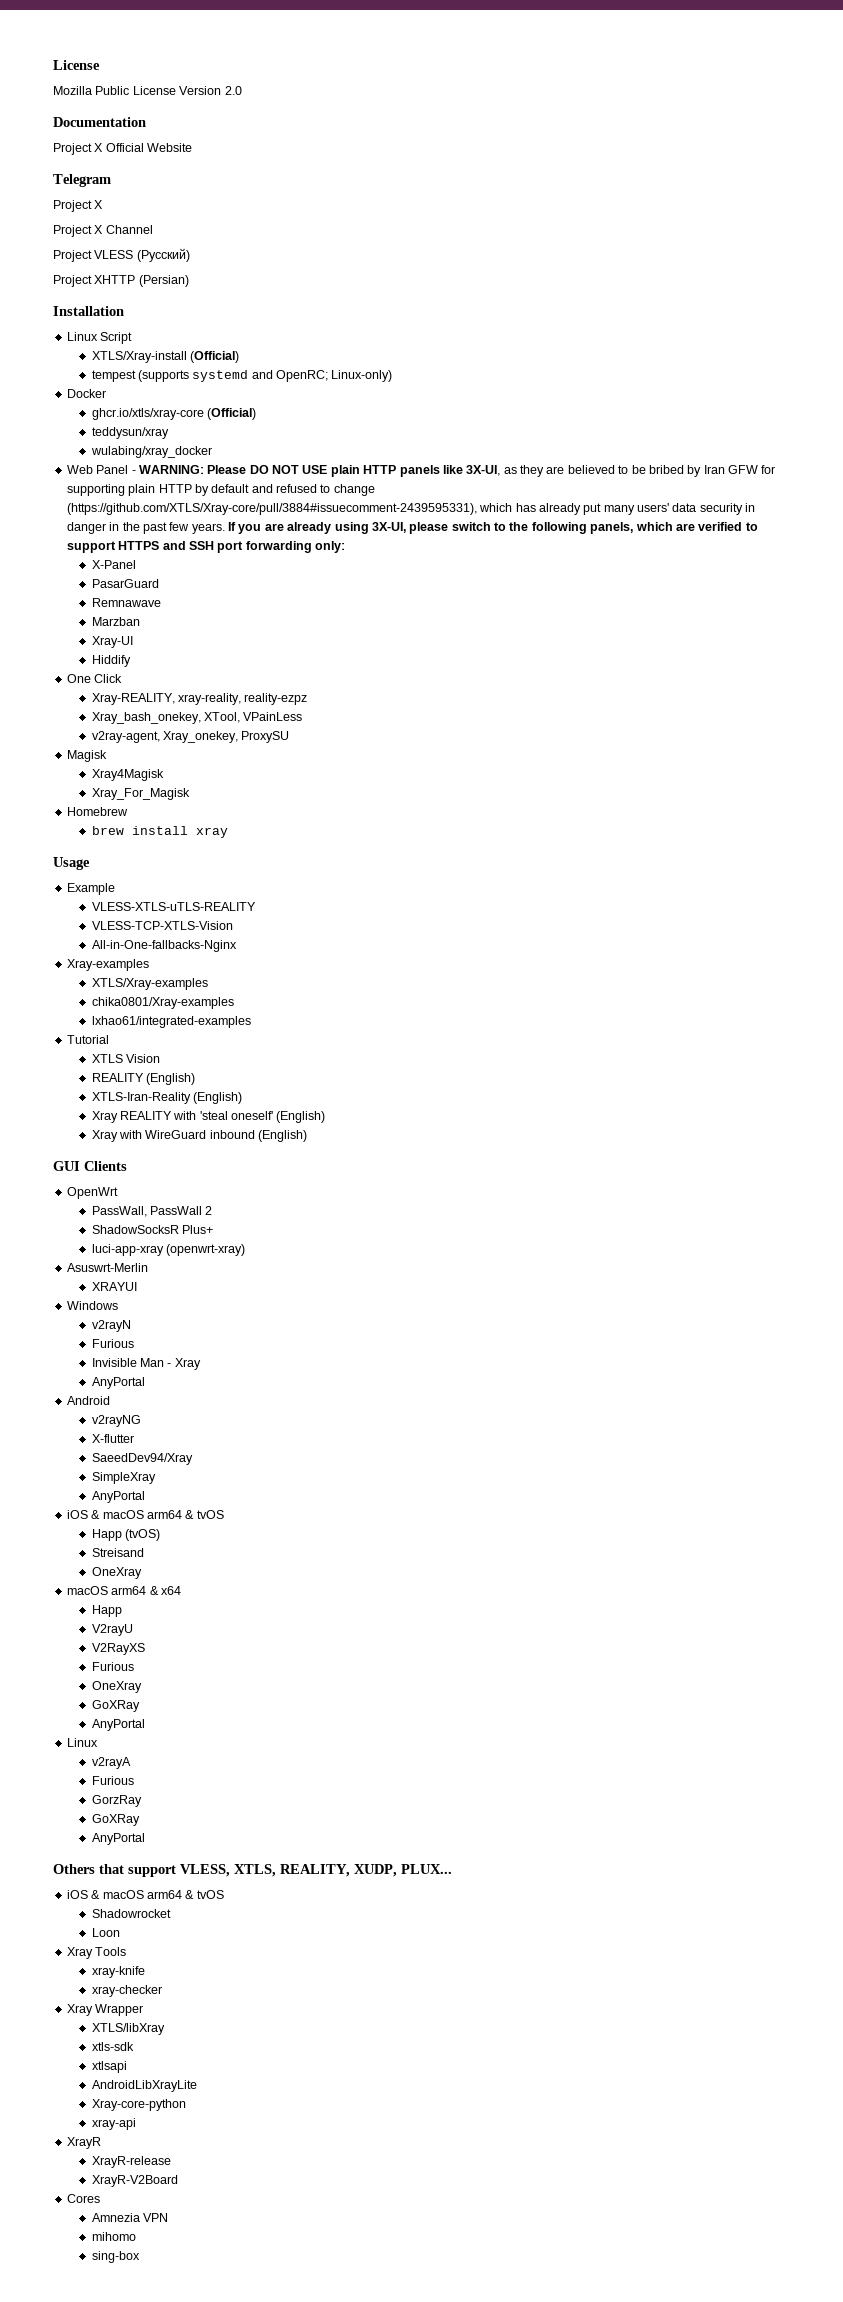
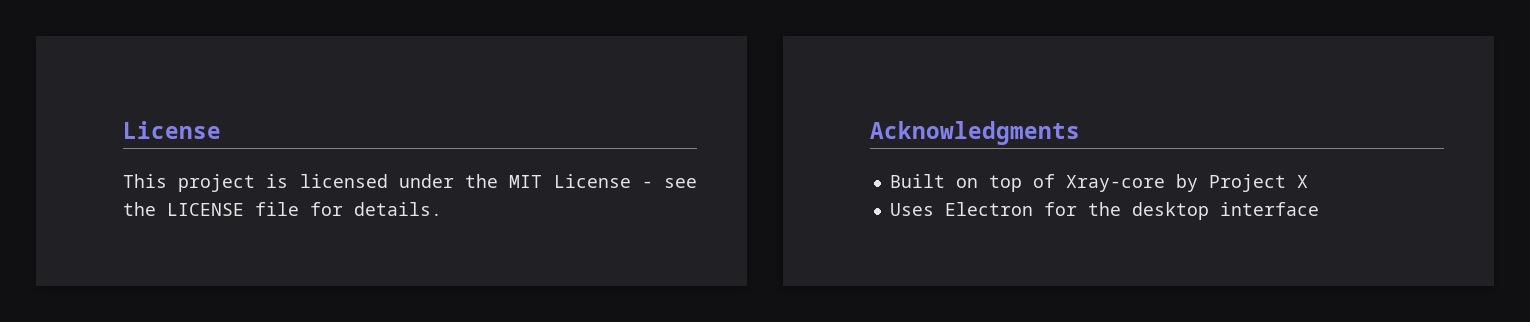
[53,86,242,95] [53,117,146,127] [53,143,193,155] [53,174,111,187] [53,200,104,212] [53,225,153,237] [53,248,190,262] [53,275,189,287] [53,306,124,316] [66,332,133,344] [91,351,239,363] [91,370,393,382] [66,389,106,398] [91,408,256,420] [91,427,169,439] [90,446,212,458] [66,465,776,477] [66,484,375,496] [66,503,756,515] [66,522,758,534] [66,541,345,553] [91,560,136,569] [91,579,159,588] [91,598,161,607] [91,617,140,626] [91,636,133,648] [91,655,131,667] [66,674,123,683] [91,693,308,705] [91,712,303,724] [91,731,290,743] [66,750,107,762] [91,769,164,781] [91,788,190,800] [66,807,128,816] [91,826,228,838] [53,857,90,870] [66,883,115,895] [91,902,256,911] [91,921,233,930] [91,940,237,952] [66,959,149,971] [91,978,208,990] [91,997,234,1009] [91,1016,251,1028] [66,1035,109,1044] [91,1054,160,1063] [91,1073,195,1085] [91,1092,242,1104] [91,1111,326,1123] [91,1130,308,1142] [53,1161,127,1171] [66,1187,118,1199] [91,1206,213,1217] [91,1225,213,1234] [91,1244,245,1256] [66,1263,148,1272] [91,1282,137,1291] [66,1301,118,1310] [91,1320,131,1332] [91,1339,134,1348] [91,1358,201,1370] [91,1377,145,1389] [66,1396,110,1405] [91,1415,141,1427] [91,1434,134,1443] [91,1453,193,1465] [91,1472,156,1484] [91,1491,145,1503] [66,1510,224,1519] [91,1529,160,1541] [91,1548,144,1557] [91,1567,142,1579] [66,1586,181,1595] [91,1605,122,1617] [91,1624,133,1636] [91,1643,145,1655] [91,1662,134,1671] [91,1681,142,1693] [91,1700,140,1712] [91,1719,145,1731] [66,1738,98,1747] [91,1757,131,1769] [91,1776,134,1785] [91,1795,142,1807] [91,1814,140,1826] [91,1833,145,1845] [53,1864,452,1877] [66,1890,224,1899] [91,1909,171,1918] [91,1928,120,1937] [66,1947,127,1959] [91,1966,145,1978] [91,1985,162,1997] [66,2004,144,2016] [91,2023,165,2035] [91,2042,134,2051] [91,2061,127,2073] [91,2080,197,2092] [91,2099,186,2111] [91,2118,136,2130] [66,2137,101,2149] [91,2156,171,2168] [91,2175,178,2187] [66,2194,100,2203] [91,2213,168,2222] [91,2232,136,2241] [91,2251,140,2263] Mozilla Public License Version 2.0 // Documentation // Project X Official Website // Telegram // Project X // Project X Channel // Project VLESS (Русский) // Project XHTTP (Persian) // Installation // Linux Script // XTLS/Xray-install (Official) // tempest (supports systemd and OpenRC; Linux-only) // Docker // ghcr.io/xtls/xray-core (Official) // teddysun/xray // wulabing/xray_docker // Web Panel - WARNING: Please DO NOT USE plain HTTP panels like 3X-UI, as they are believed to be bribed by Iran GFW for supporting plain HTTP by default and refused to change (https://github.com/XTLS/Xray-core/pull/3884#issuecomment-2439595331), which has already put many users' data security in danger in the past few years. If you are already using 3X-UI, please switch to the following panels, which are verified to support HTTPS and SSH port forwarding only: // X-Panel // PasarGuard // Remnawave // Marzban // Xray-UI // Hiddify // One Click // Xray-REALITY, xray-reality, reality-ezpz // Xray_bash_onekey, XTool, VPainLess // v2ray-agent, Xray_onekey, ProxySU // Magisk // Xray4Magisk // Xray_For_Magisk // Homebrew // brew install xray // Usage // Example // VLESS-XTLS-uTLS-REALITY // VLESS-TCP-XTLS-Vision // All-in-One-fallbacks-Nginx // Xray-examples // XTLS/Xray-examples // chika0801/Xray-examples // lxhao61/integrated-examples // Tutorial // XTLS Vision // REALITY (English) // XTLS-Iran-Reality (English) // Xray REALITY with 'steal oneself' (English) // Xray with WireGuard inbound (English) // GUI Clients // OpenWrt // PassWall, PassWall 2 // ShadowSocksR Plus+ // luci-app-xray (openwrt-xray) // Asuswrt-Merlin // XRAYUI // Windows // v2rayN // Furious // Invisible Man - Xray // AnyPortal // Android // v2rayNG // X-flutter // SaeedDev94/Xray // SimpleXray // AnyPortal // iOS & macOS arm64 & tvOS // Happ (tvOS) // Streisand // OneXray // macOS arm64 & x64 // Happ // V2rayU // V2RayXS // Furious // OneXray // GoXRay // AnyPortal // Linux // v2rayA // Furious // GorzRay // GoXRay // AnyPortal // Others that support VLESS, XTLS, REALITY, XUDP, PLUX... // iOS & macOS arm64 & tvOS // Shadowrocket // Loon // Xray Tools // xray-knife // xray-checker // Xray Wrapper // XTLS/libXray // xtls-sdk // xtlsapi // AndroidLibXrayLite // Xray-core-python // xray-api // XrayR // XrayR-release // XrayR-V2Board // Cores // Amnezia VPN // mihomo // sing-box -> [123,174,697,192] [123,202,442,216] [870,121,1080,145] [889,174,1308,192] [889,202,1319,220] This project is licensed under the MIT License - see the LICENSE file for details. // Acknowledgments // Built on top of Xray-core by Project X // Uses Electron for the desktop interface

